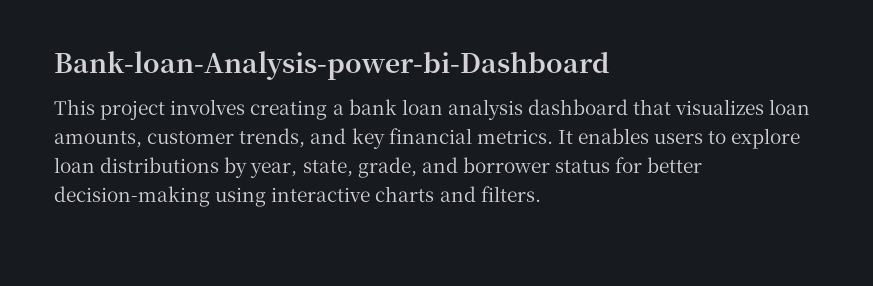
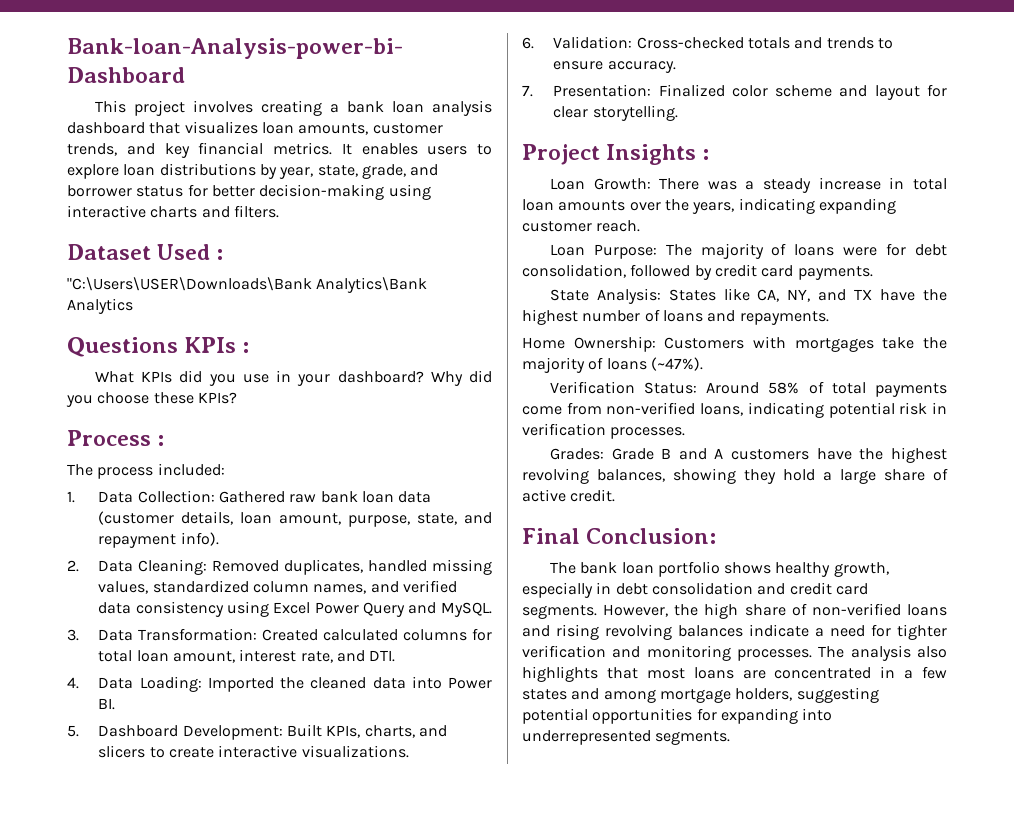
(541, 194) none -> [67,244,224,260] [67,277,428,293] [67,298,133,314] [67,337,250,357] [94,370,492,386] [66,392,237,407] [67,430,165,446] [67,463,225,479] [67,490,432,503] [98,511,492,527] [98,532,219,548] [67,559,492,575] [98,580,458,594] [98,601,492,617] [67,628,492,641] [98,649,396,663] [67,676,492,692] [98,698,116,710] [67,724,448,740] [98,745,409,758] [522,36,894,49] [553,61,676,73] [522,84,947,100] [553,105,678,121] [522,144,710,165] [549,177,947,193] [522,198,896,214] [522,220,641,232] [549,243,947,259] [522,264,873,280] [549,288,948,304] [522,309,829,325] [522,336,948,352] [522,357,703,373] [549,381,947,397] [522,402,947,418] [522,423,686,439] [549,447,947,463] [522,468,948,484] [522,489,616,502] [522,528,717,544] [549,561,889,577] [522,582,868,598] [522,603,947,619] [522,624,947,640] [522,645,947,661] [522,666,947,682] [522,687,879,703] [522,708,833,724] [522,730,731,745] // Dataset Used : // "C:\Users\USER\Downloads\Bank Analytics\Bank Analytics // Questions KPIs : // What KPIs did you use in your dashboard? Why did you choose these KPIs? // Process : // The process included: // 1. Data Collection: Gathered raw bank loan data (customer details, loan amount, purpose, state, and repayment info). // 2. Data Cleaning: Removed duplicates, handled missing values, standardized column names, and verified data consistency using Excel Power Query and MySQL. // 3. Data Transformation: Created calculated columns for total loan amount, interest rate, and DTI. // 4. Data Loading: Imported the cleaned data into Power BI. // 5. Dashboard Development: Built KPIs, charts, and slicers to create interactive visualizations. // 6. Validation: Cross-checked totals and trends to ensure accuracy. // 7. Presentation: Finalized color scheme and layout for clear storytelling. // Project Insights : // Loan Growth: There was a steady increase in total loan amounts over the years, indicating expanding customer reach. // Loan Purpose: The majority of loans were for debt consolidation, followed by credit card payments. // State Analysis: States like CA, NY, and TX have the highest number of loans and repayments. // Home Ownership: Customers with mortgages take the majority of loans (~47%). // Verification Status: Around 58% of total payments come from non-verified loans, indicating potential risk in verification processes. // Grades: Grade B and A customers have the highest revolving balances, showing they hold a large share of active credit. // Final Conclusion: // The bank loan portfolio shows healthy growth, especially in debt consolidation and credit card segments. However, the high share of non-verified loans and rising revolving balances indicate a need for tighter verification and monitoring processes. The analysis also highlights that most loans are concentrated in a few states and among mortgage holders, suggesting potential opportunities for expanding into underrepresented segments.

